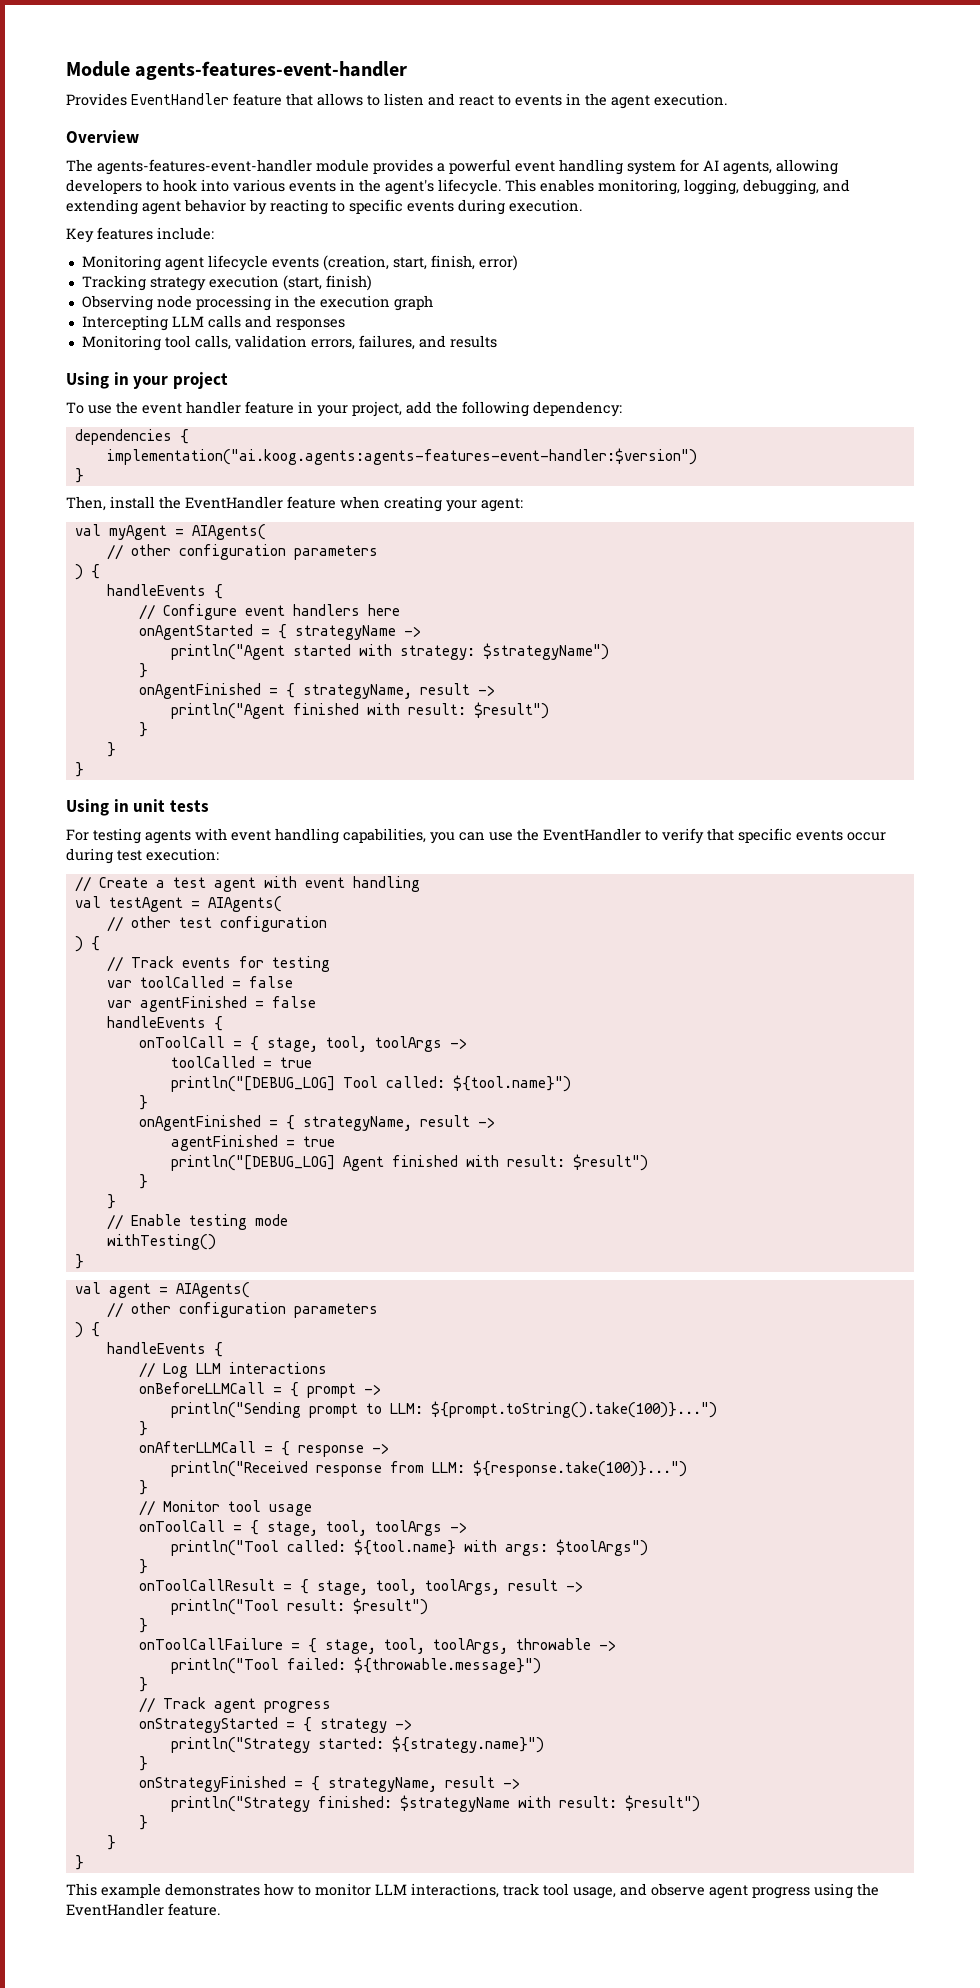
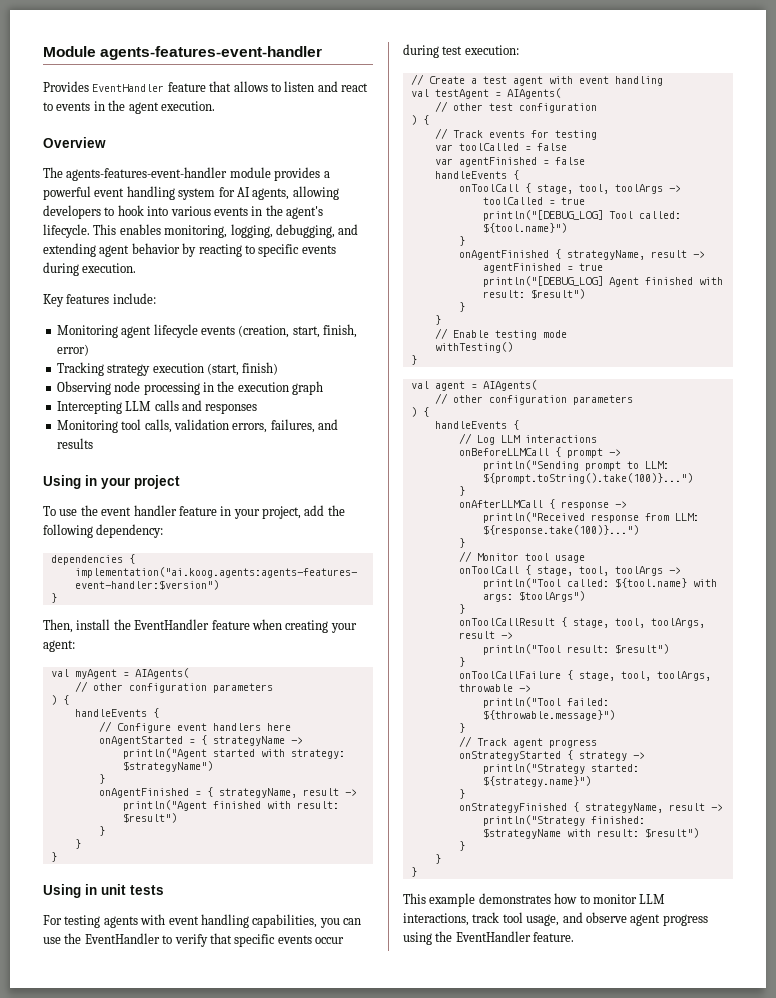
[232,1041,242,1048] = -> (519, 188) none
[268,1120,278,1127] = -> (549, 255) none
[272,1387,282,1394] = -> (549, 452) none
[263,1446,273,1453] = -> (543, 504) none
[232,1525,242,1532] = -> (519, 570) none
[282,1584,292,1591] = -> (555, 622) none
[290,1643,300,1650] = -> (561, 675) none
[285,1722,295,1729] = -> (561, 756) none
[293,1781,303,1788] = -> (567, 808) none

